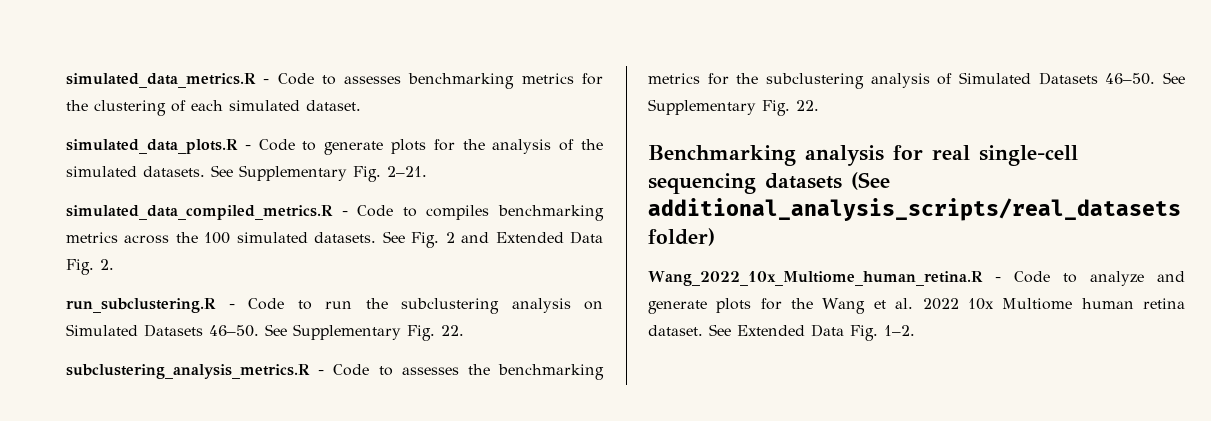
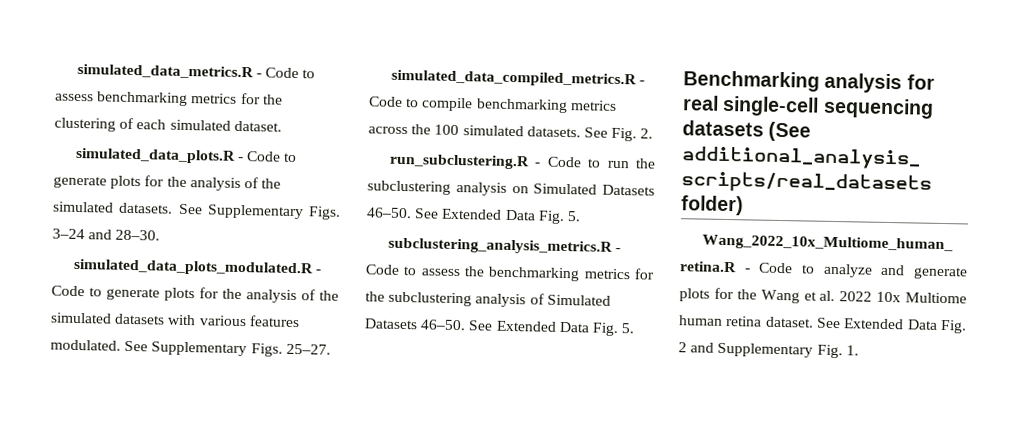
[344,76,402,84] assesses -> [55,93,94,102] assess
[353,166,427,182] Fig. 2–21. -> [308,206,341,220] [52,228,161,241] [72,258,322,277] [51,285,339,304] [50,312,300,328] [50,339,331,357] Figs. 3–24 and 28–30. // simulated_data_plots_modulated.R - Code to generate plots for the analysis of the simulated datasets with various features modulated. See Supplementary Figs. 25–27.
[426,205,490,220] compiles -> [421,97,474,112] compile
[445,231,603,244] [66,259,94,275] 2 and Extended Data Fig. -> (638, 134) none
[293,324,464,341] Supplementary Fig. 22. -> [441,208,581,224] Extended Data Fig. 5.
[401,367,459,375] assesses -> [420,268,461,277] assess
[648,99,819,116] Supplementary Fig. 22. -> [495,320,636,337] Extended Data Fig. 5.
[884,325,915,336] 1–2. -> [678,342,859,359] 2 and Supplementary Fig. 1.

